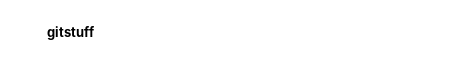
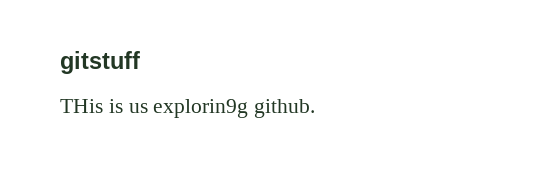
(95, 33) none -> [60,99,316,118] // THis is us explorin9g github.

